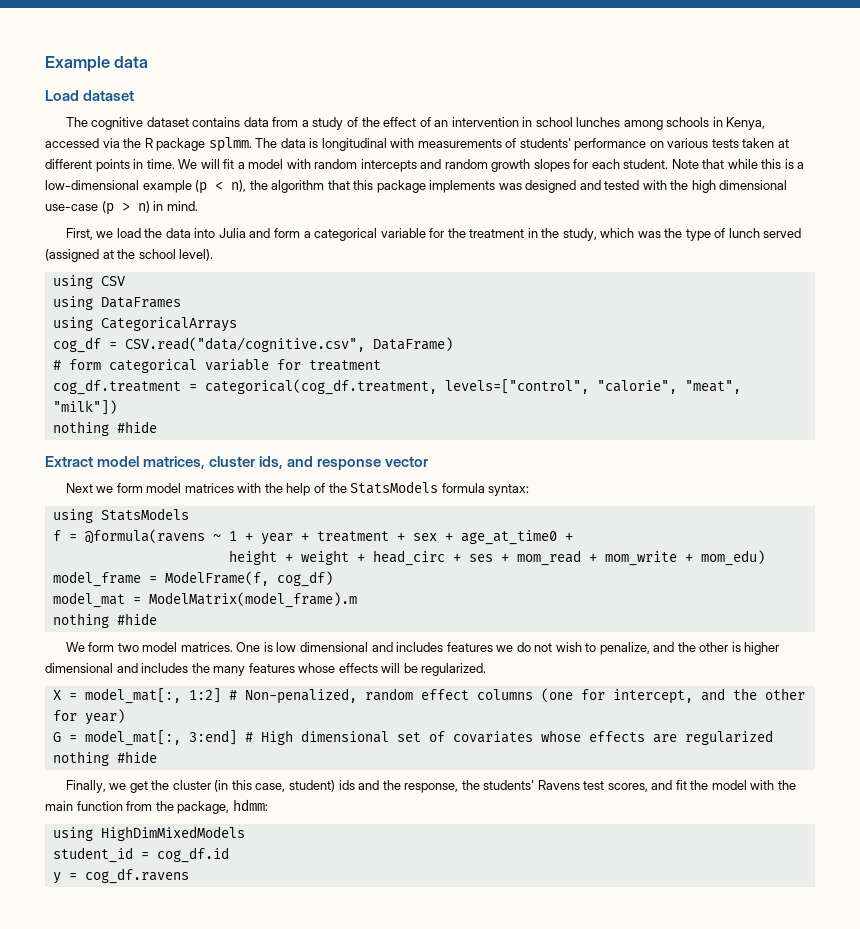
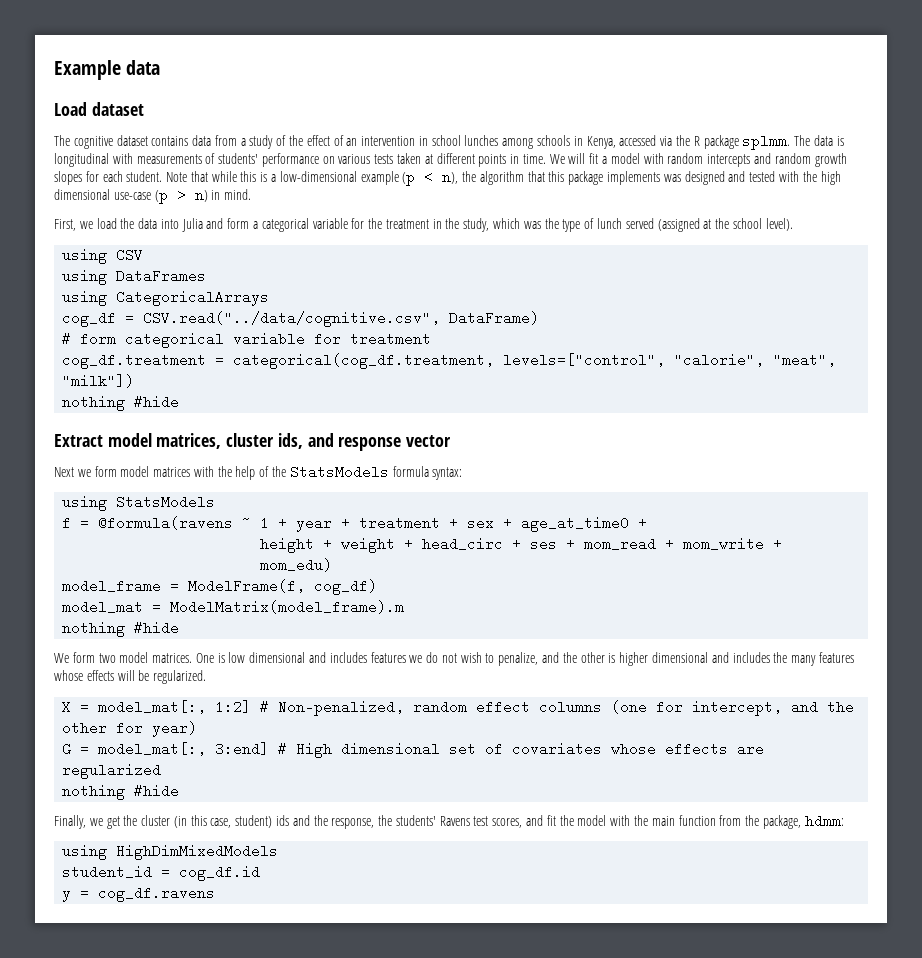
[124,337,365,352] CSV.read("data/cognitive.csv", -> [143,311,441,327] CSV.read("../data/cognitive.csv",

